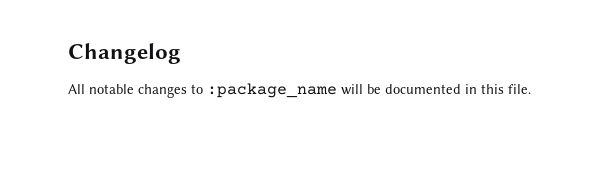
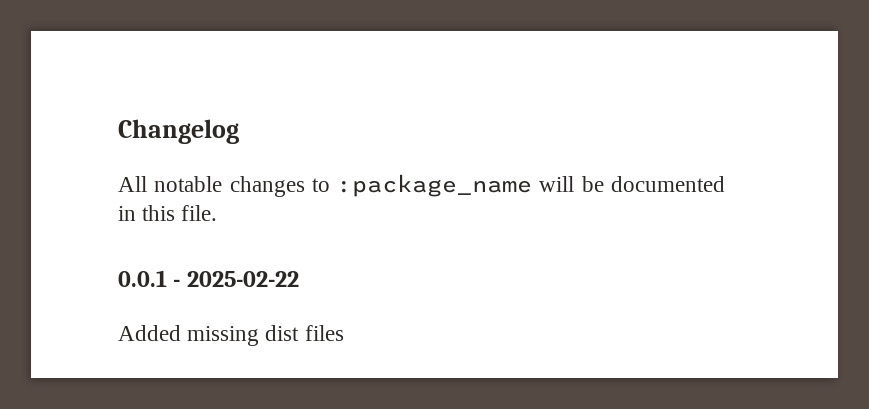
(531, 89) none -> [118,270,299,287] [118,325,344,346] // 0.0.1 - 2025-02-22 // Added missing dist files

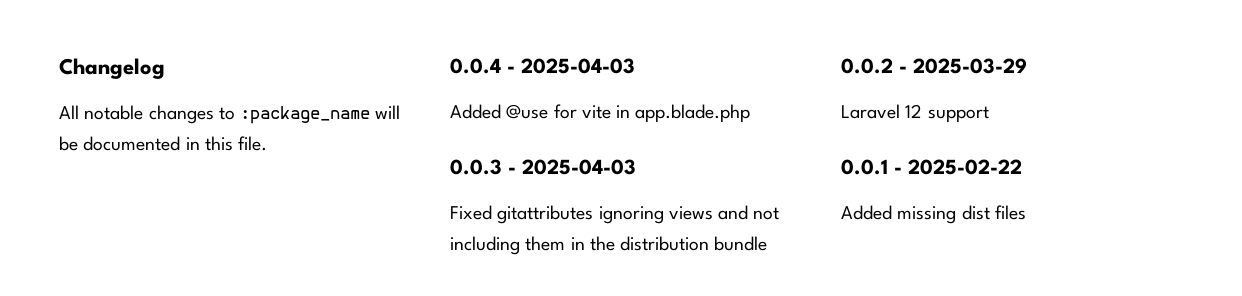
(218, 213) none -> [450,58,635,74] [450,104,751,123] [450,159,636,175] [450,205,780,224] [450,236,768,255] [841,58,1027,74] [841,104,989,123] // 0.0.4 - 2025-04-03 // Added @use for vite in app.blade.php // 0.0.3 - 2025-04-03 // Fixed gitattributes ignoring views and not including them in the distribution bundle // 0.0.2 - 2025-03-29 // Laravel 12 support

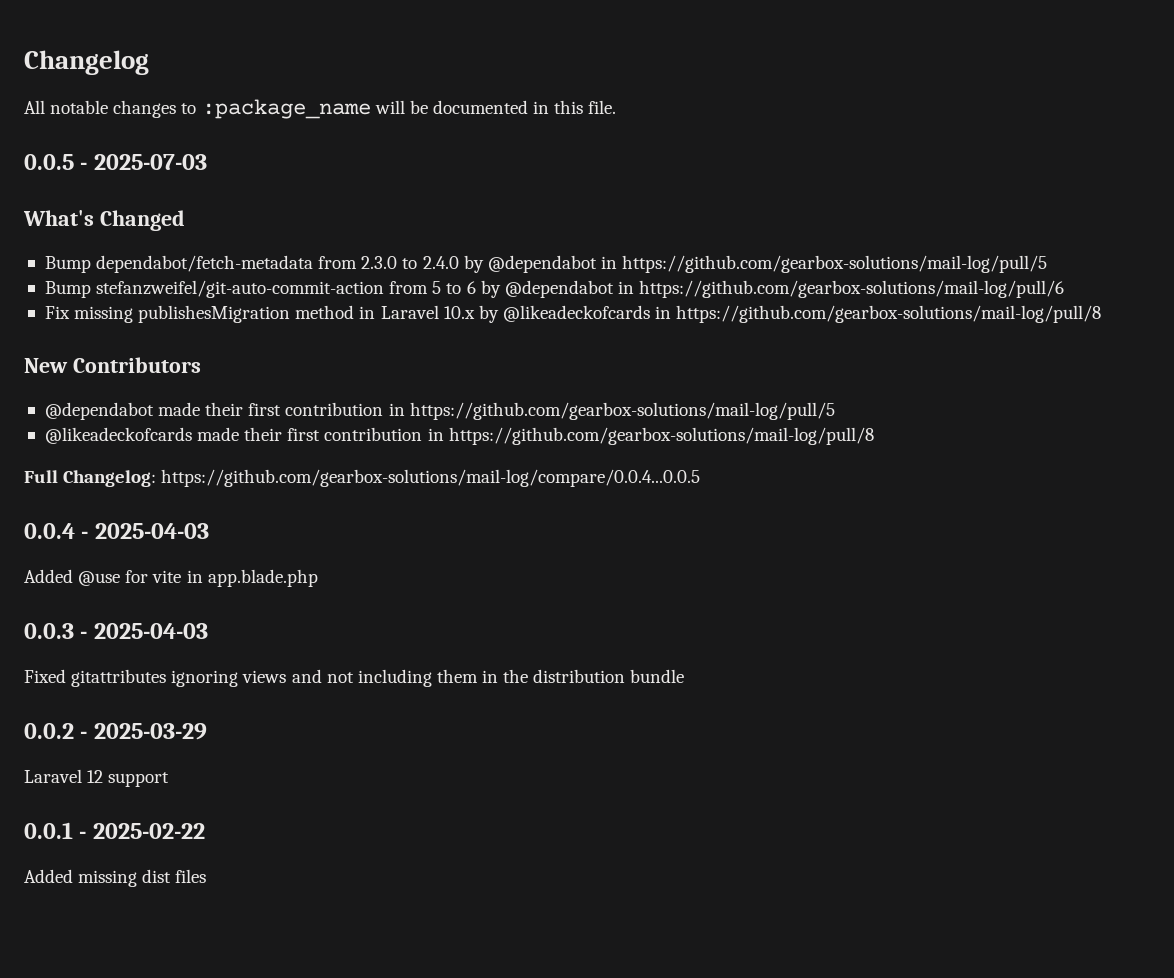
(268, 143) none -> [24,154,207,170] [23,210,185,231] [44,255,1048,273] [44,280,1065,298] [44,305,1102,323] [24,357,201,373] [44,402,835,420] [44,427,874,445] [24,469,701,487] // 0.0.5 - 2025-07-03 // What's Changed // Bump dependabot/fetch-metadata from 2.3.0 to 2.4.0 by @dependabot in https://github.com/gearbox-solutions/mail-log/pull/5 // Bump stefanzweifel/git-auto-commit-action from 5 to 6 by @dependabot in https://github.com/gearbox-solutions/mail-log/pull/6 // Fix missing publishesMigration method in Laravel 10.x by @likeadeckofcards in https://github.com/gearbox-solutions/mail-log/pull/8 // New Contributors // @dependabot made their first contribution in https://github.com/gearbox-solutions/mail-log/pull/5 // @likeadeckofcards made their first contribution in https://github.com/gearbox-solutions/mail-log/pull/8 // Full Changelog: https://github.com/gearbox-solutions/mail-log/compare/0.0.4...0.0.5

